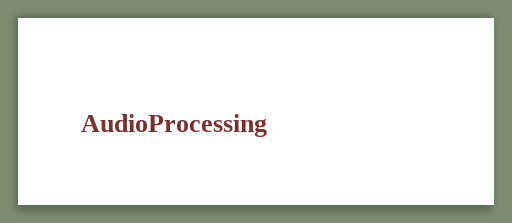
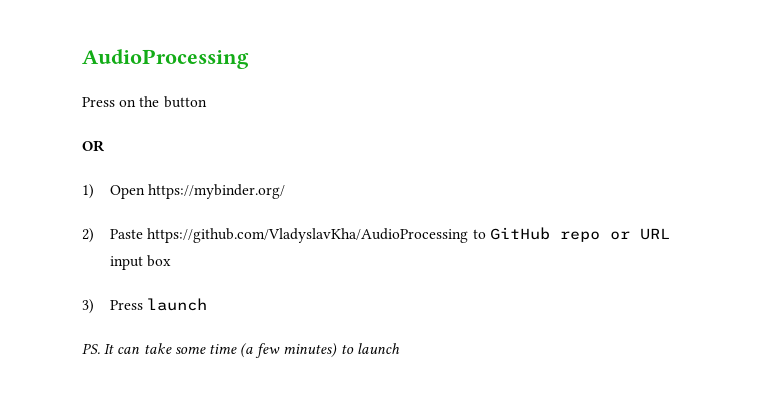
(267, 125) none -> [82,96,207,108] [82,140,104,152] [82,184,286,199] [82,227,670,243] [110,255,172,270] [82,298,208,314] [82,343,400,358] // Press on the button // OR // 1) Open https://mybinder.org/ // 2) Paste https://github.com/VladyslavKha/AudioProcessing to GitHub repo or URL input box // 3) Press launch // PS. It can take some time (a few minutes) to launch

